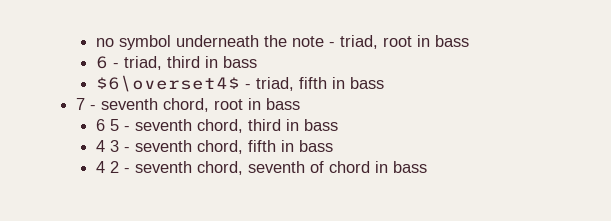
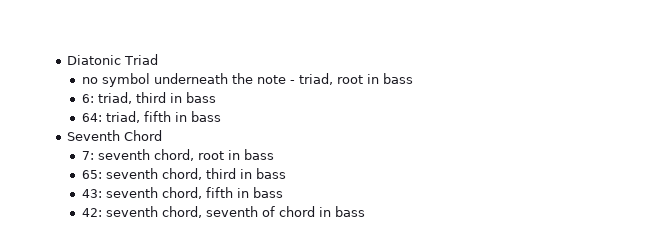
(96, 42) none -> [66,54,158,65] Diatonic Triad //
[96,56,120,69] 6 - -> [81,94,94,103] 6:
[96,75,252,92] $6\overset4$ - -> [81,113,102,122] 64:
[76,98,97,110] 7 - -> [66,130,162,141] [81,151,94,160] Seventh Chord // 7:
[96,119,131,131] 6 5 - -> [81,170,102,179] 65:
[96,140,131,152] 4 3 - -> [81,189,102,198] 43:
[96,161,131,173] 4 2 - -> [81,208,102,217] 42:

